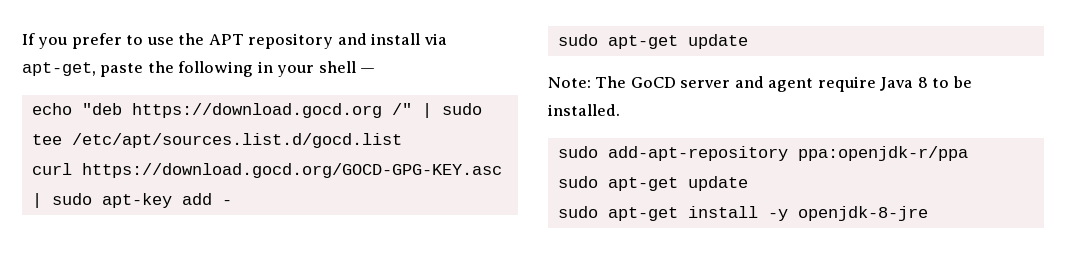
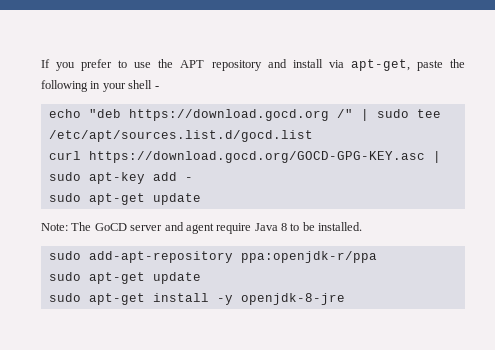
[360,68,376,73] — -> [154,86,159,89] -

